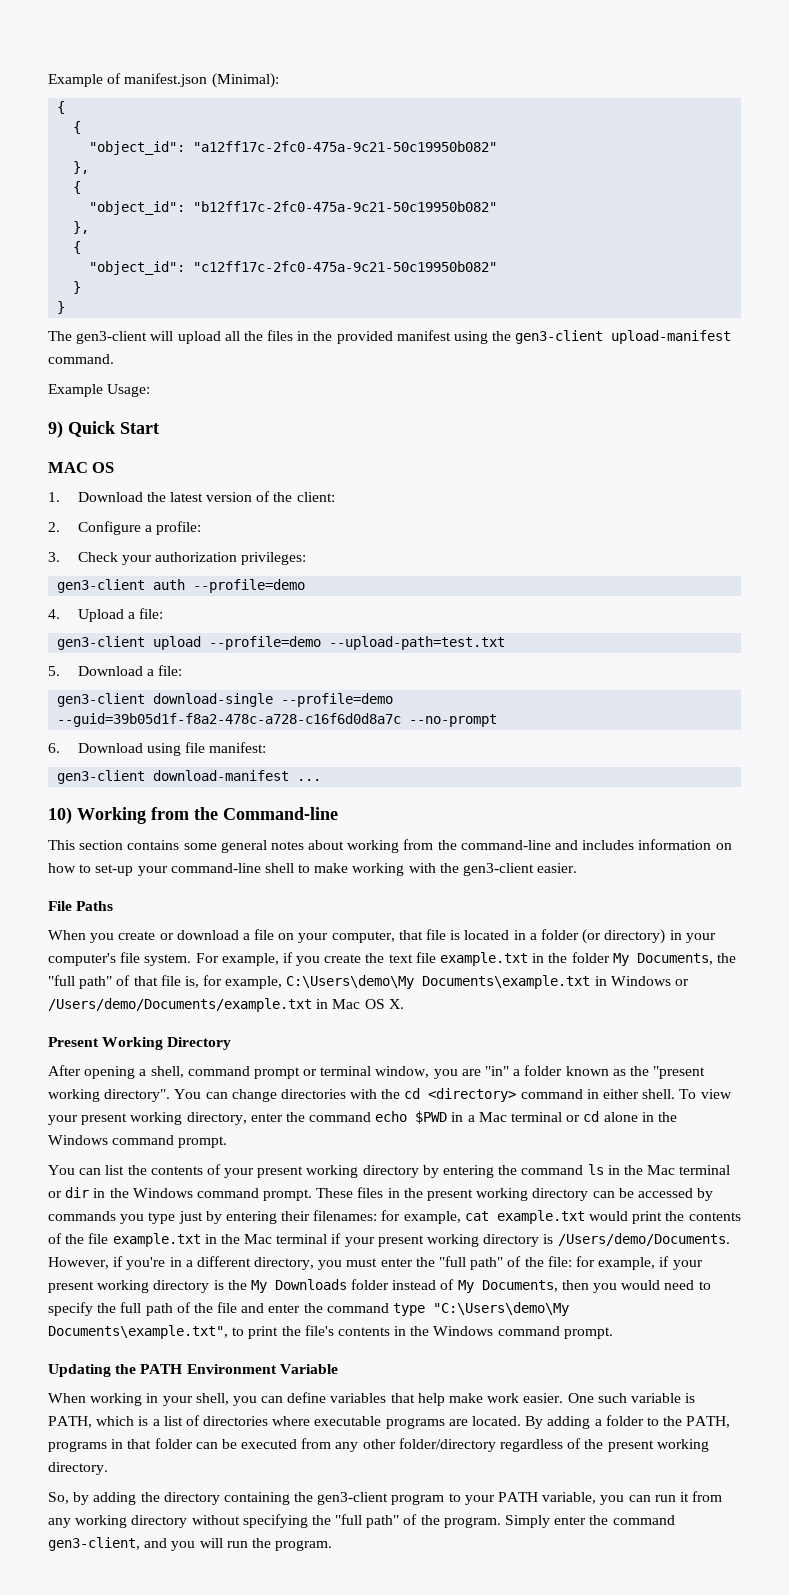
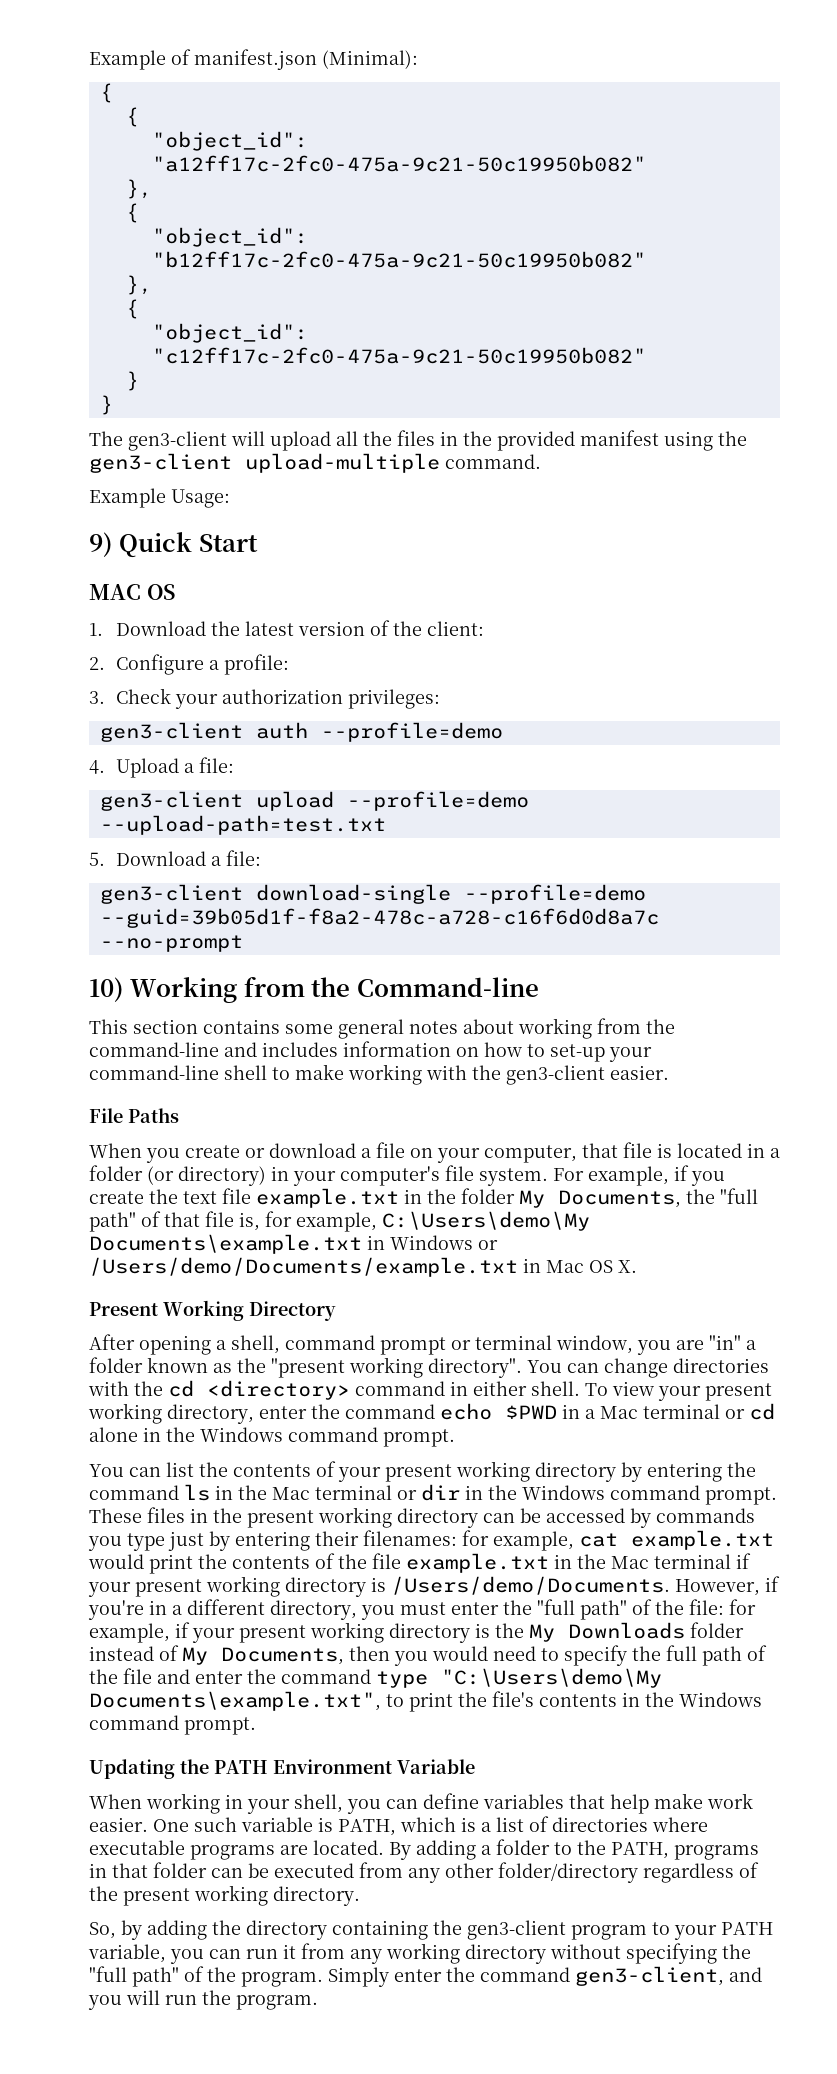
[611,330,732,344] upload-manifest -> [245,453,440,473] upload-multiple
[48,742,267,756] [57,770,322,784] // 6. Download using file manifest: // gen3-client download-manifest ... -> (243, 943) none

